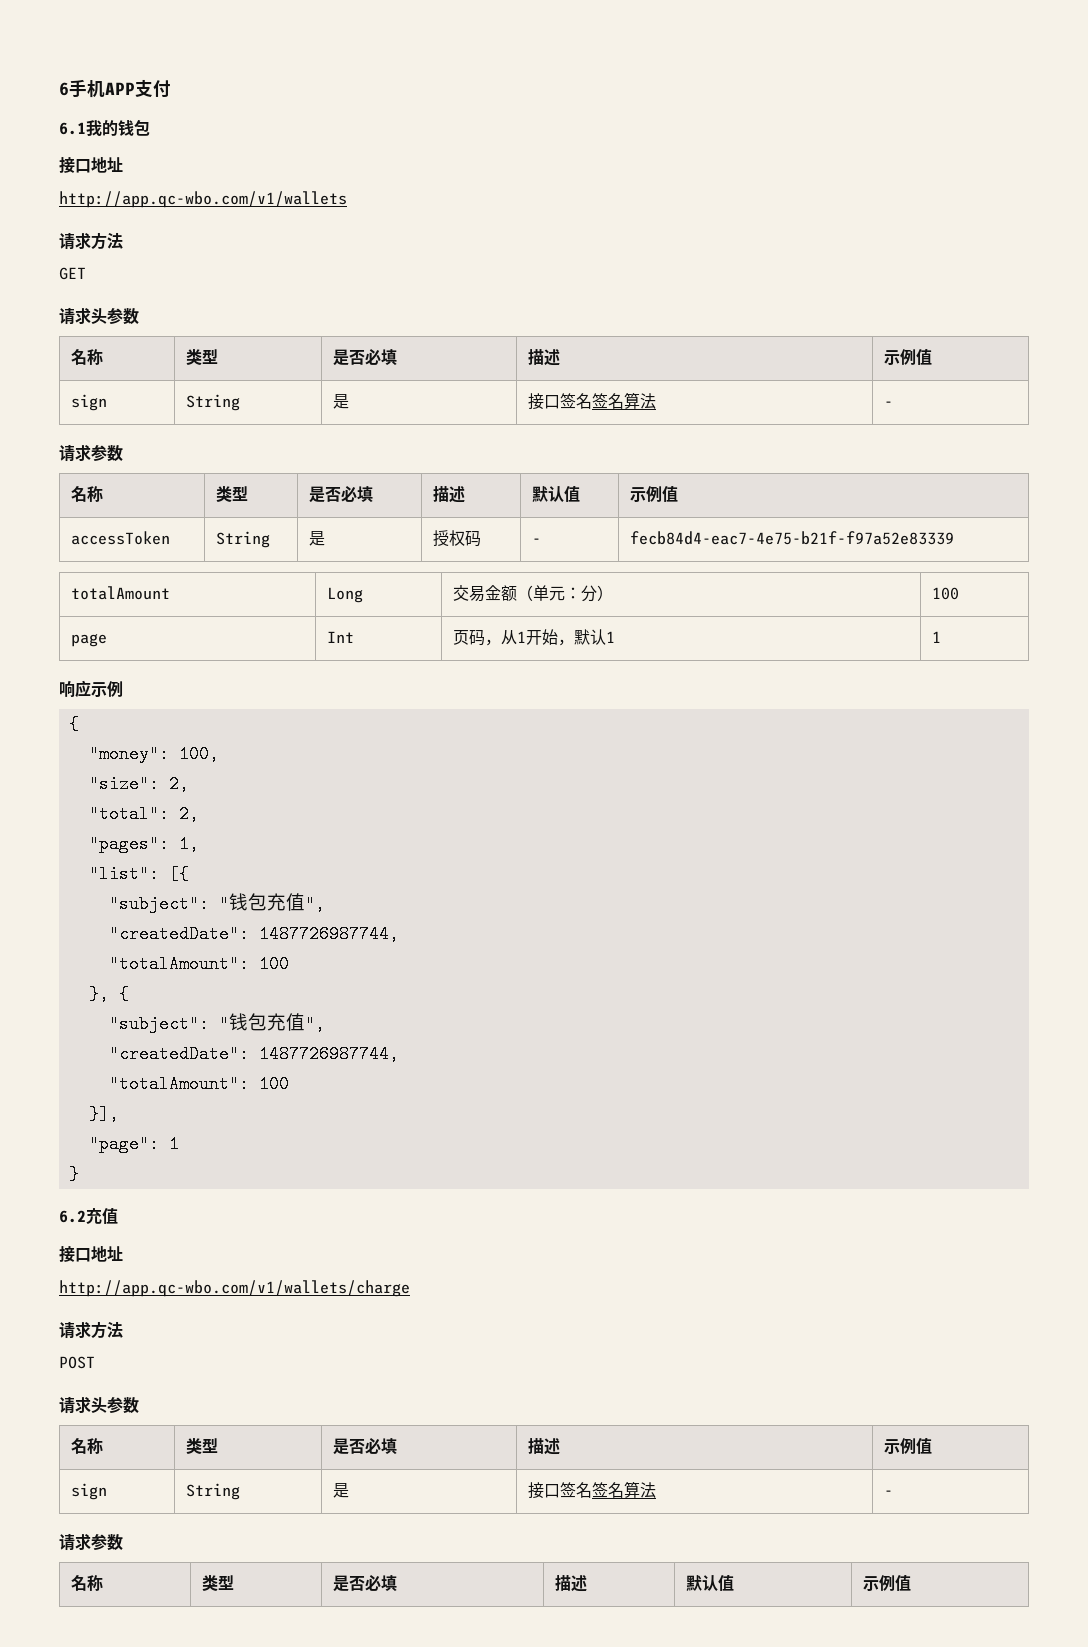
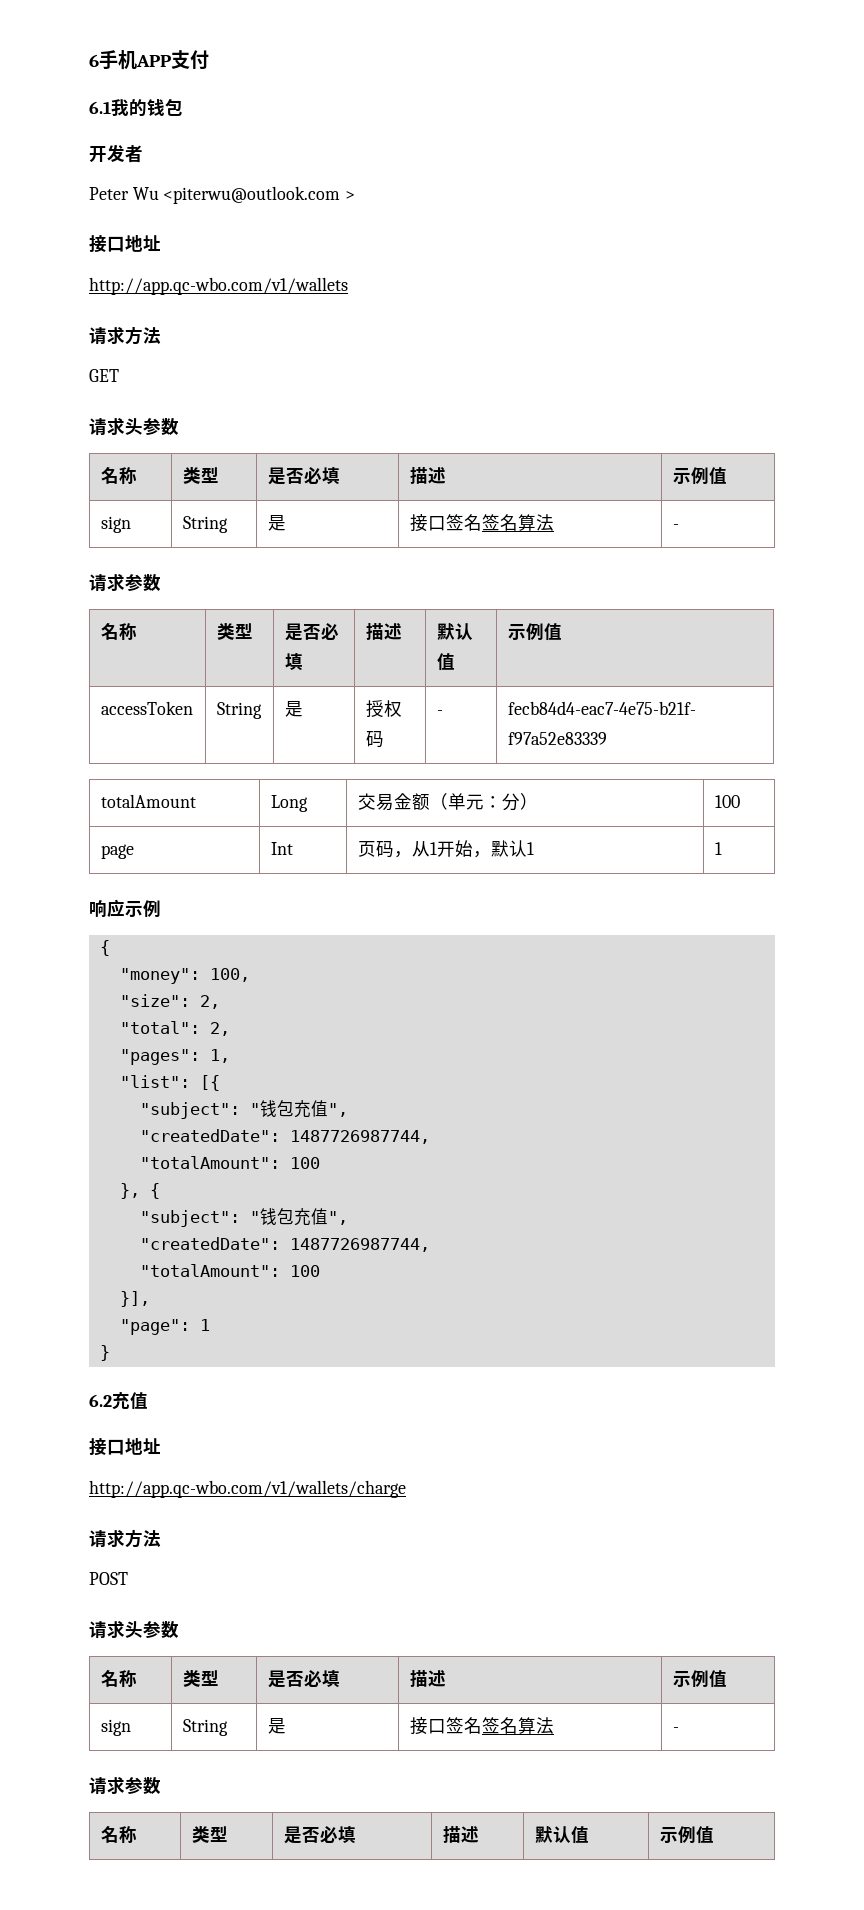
(150, 127) none -> [89,144,143,163] [89,186,356,204] // 开发者 // Peter Wu <piterwu@outlook.com >

